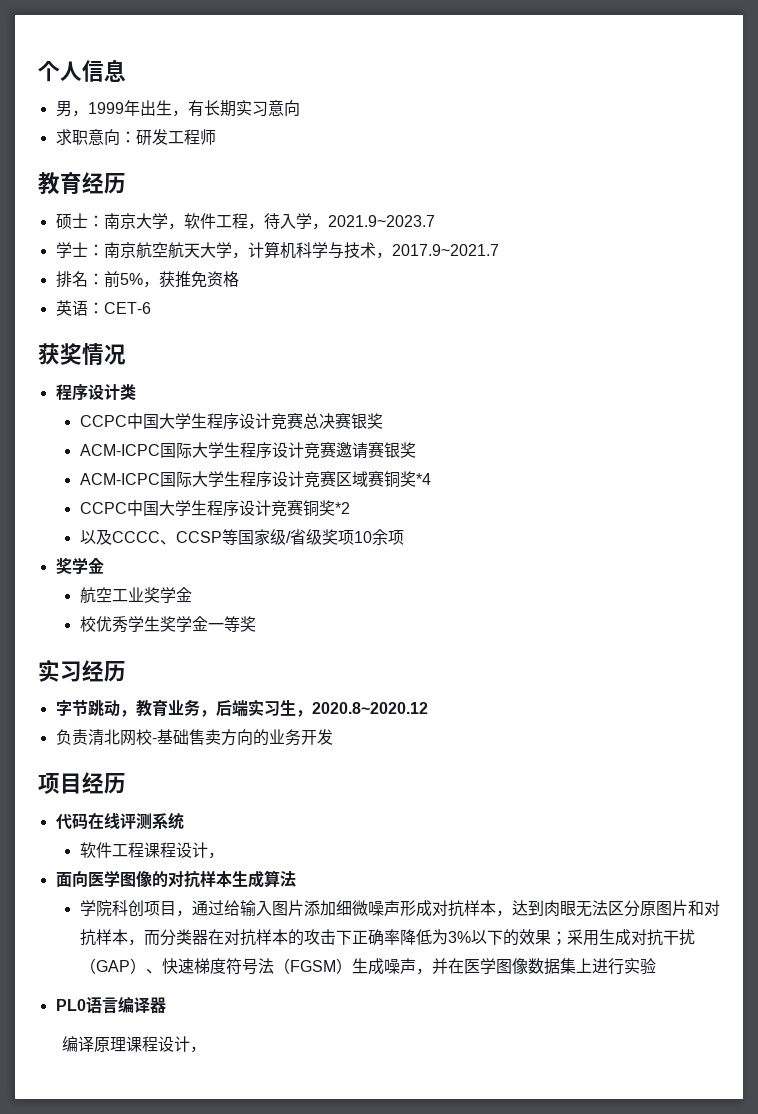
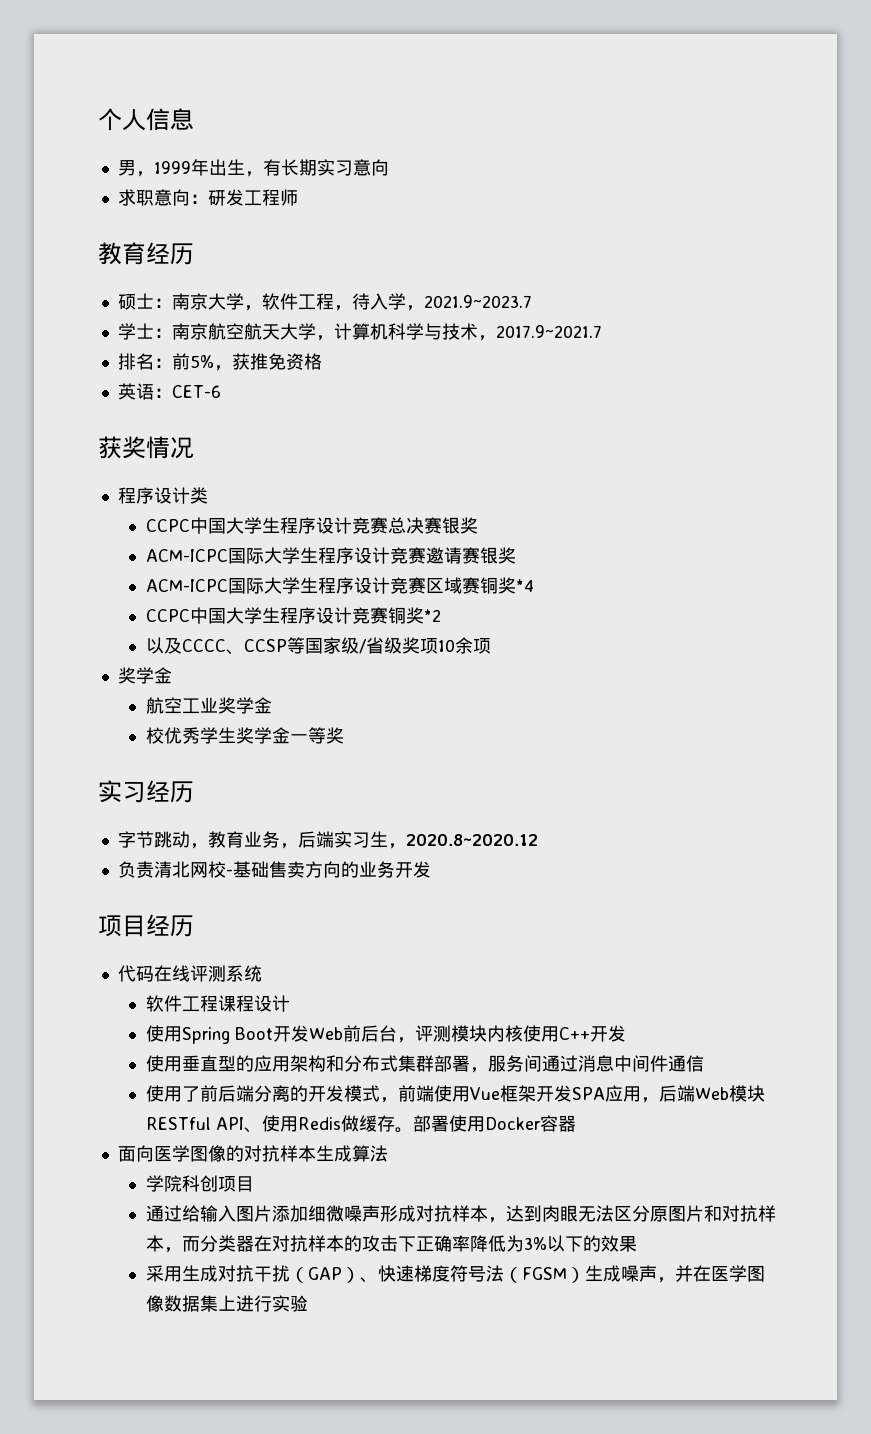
[207,852,224,859] ， -> [145,1025,626,1044] [145,1055,704,1073] [145,1085,765,1103] [145,1115,576,1133] // 使用Spring Boot开发Web前后台，评测模块内核使用C++开发 // 使用垂直型的应用架构和分布式集群部署，服务间通过消息中间件通信 // 使用了前后端分离的开发模式，前端使用Vue框架开发SPA应用，后端Web模块RESTful API、使用Redis做缓存。部署使用Docker容器
[175,910,192,917] ， -> (254, 1184) //
[550,931,567,946] ； -> (637, 1244) //
[55,996,166,1014] [62,1036,207,1053] // PL0语言编译器 // 编译原理课程设计， -> (308, 1303) none

